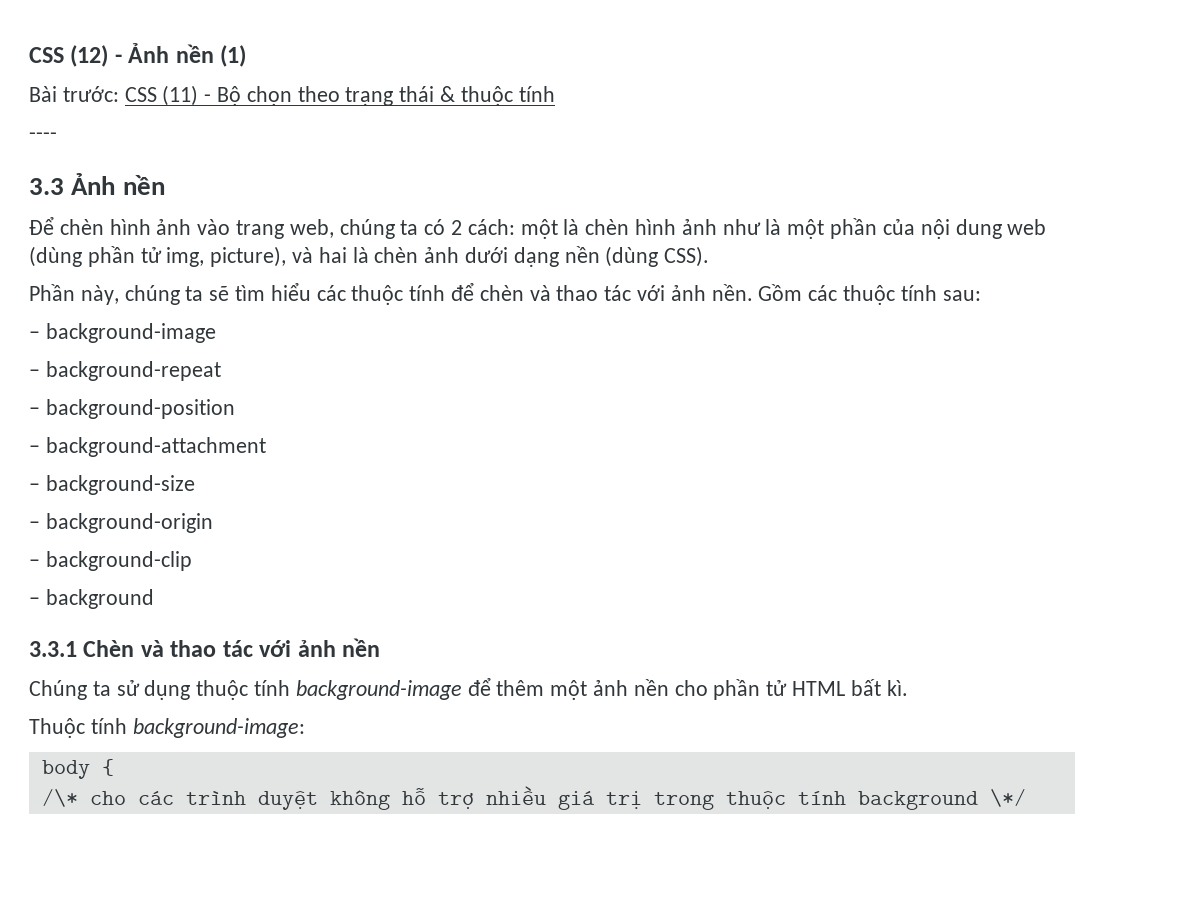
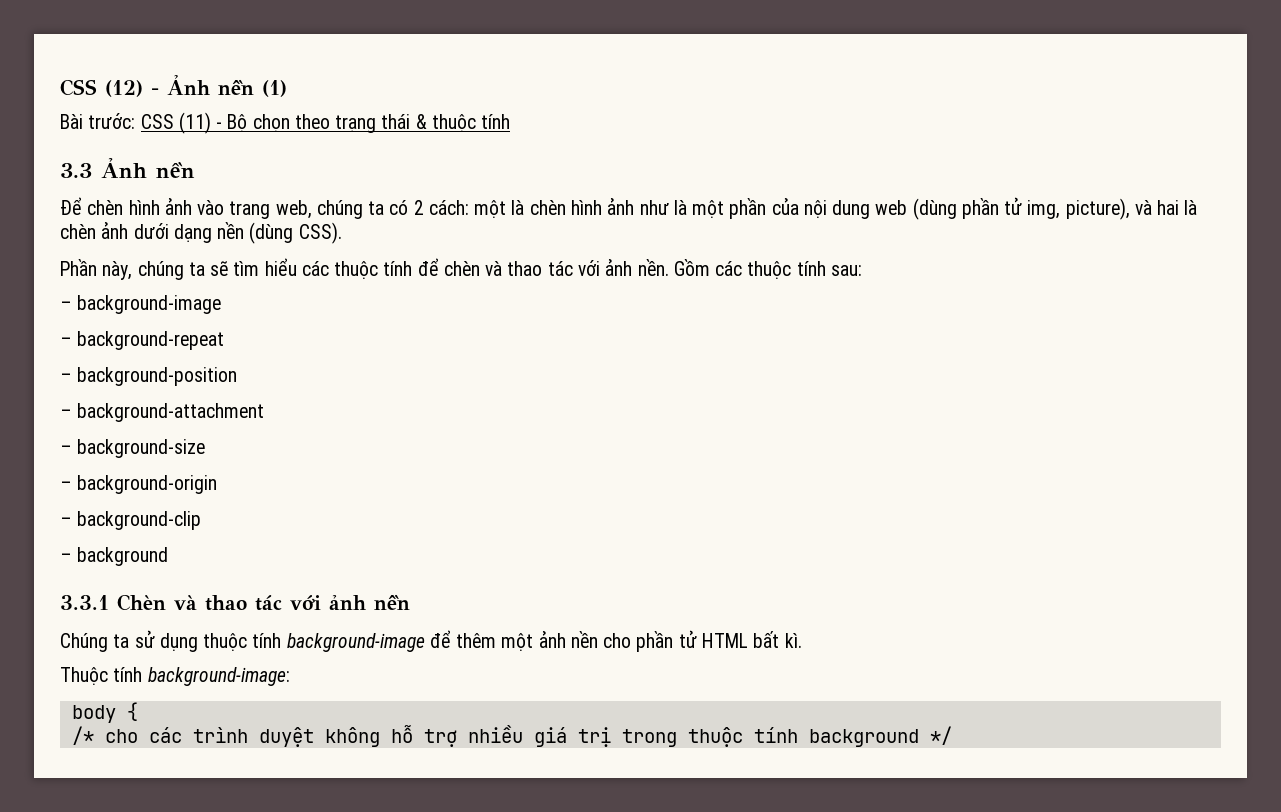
[29,132,57,140] // ---- -> (511, 121) none
[41,789,78,807] /\* -> [71,726,94,745] /*
[989,789,1026,807] \*/ -> [929,726,952,745] */

